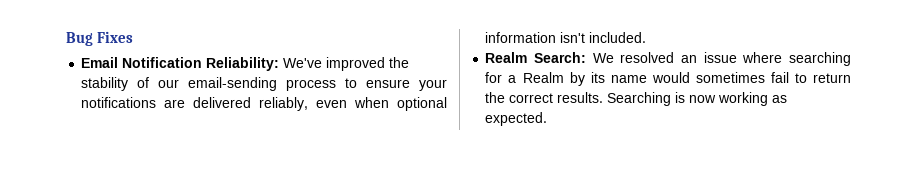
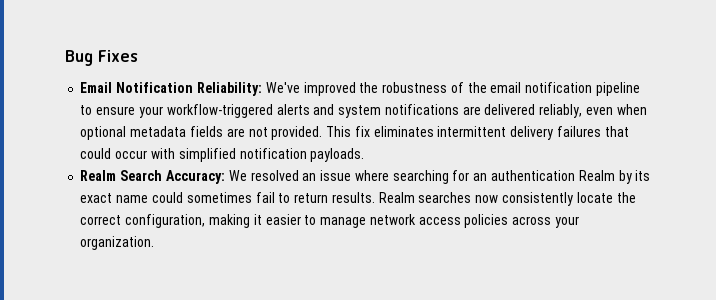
[81,77,447,91] stability of our email-sending process to ensure your -> [382,82,640,96] [80,104,382,118] robustness of the email notification pipeline to ensure your workflow-triggered alerts and system
[485,32,647,43] [485,52,587,63] information isn't included. // Realm Search: -> [130,126,629,140] [80,148,365,162] [80,170,225,184] metadata fields are not provided. This fix eliminates intermittent delivery failures that could occur with simplified notification payloads. // Realm Search Accuracy:
[508,75,517,83] a -> [473,170,575,181] an authentication
[610,72,690,83] name would -> [80,192,183,203] exact name could
[485,92,788,106] [485,112,548,126] the correct results. Searching is now working as expected. -> [331,192,636,206] [80,214,579,228] [80,236,155,250] results. Realm searches now consistently locate the correct configuration, making it easier to manage network access policies across your organization.

